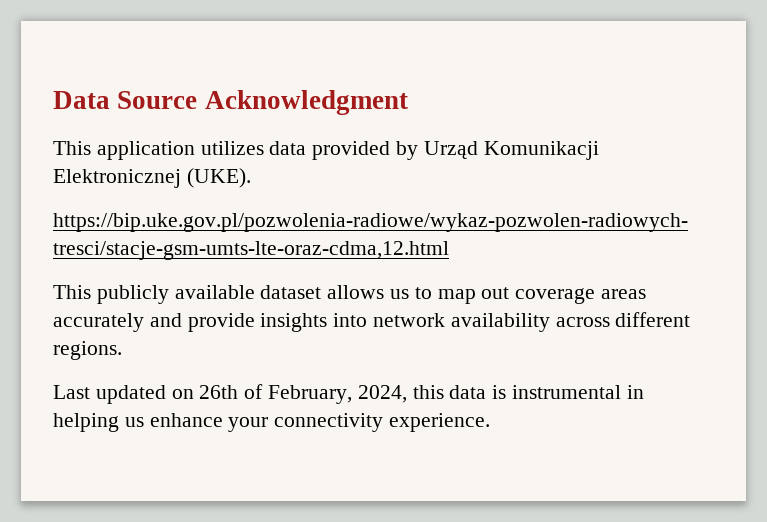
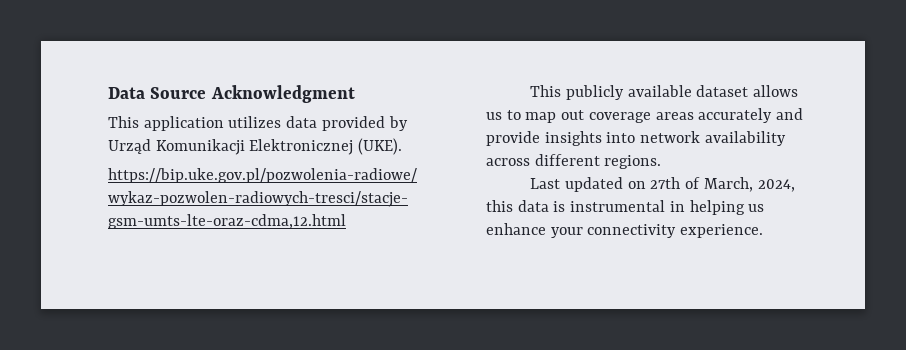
[199,384,353,404] 26th of February, -> [650,177,753,192] 27th of March,

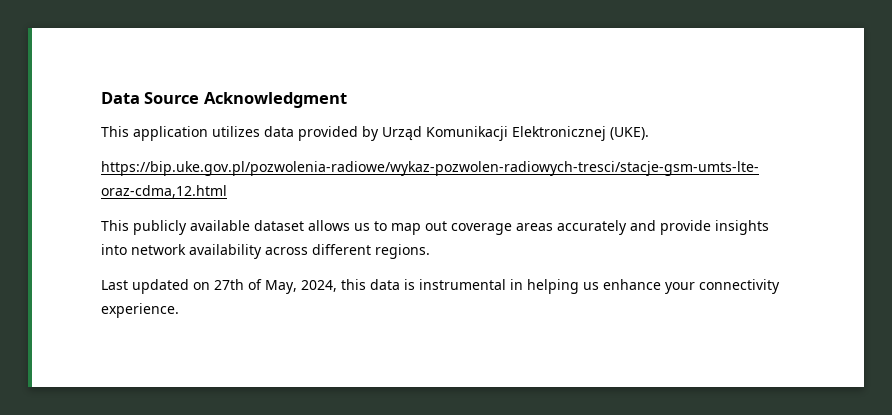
[703,177,753,192] March, -> [265,280,297,294] May,

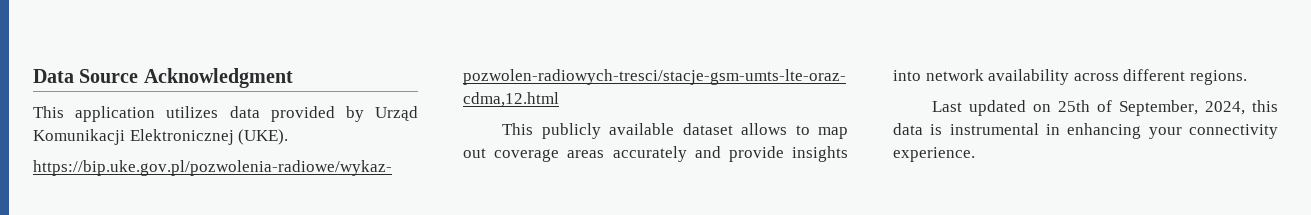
[354,223,370,231] us -> (788, 129) none
[214,279,297,294] 27th of May, -> [1058,100,1199,116] 25th of September,
[527,279,661,294] helping us enhance -> [1067,123,1142,139] enhancing

